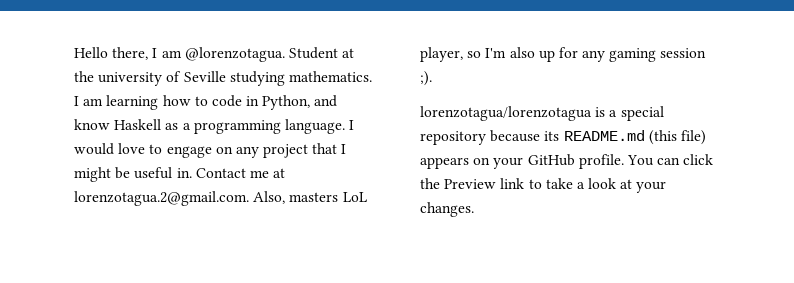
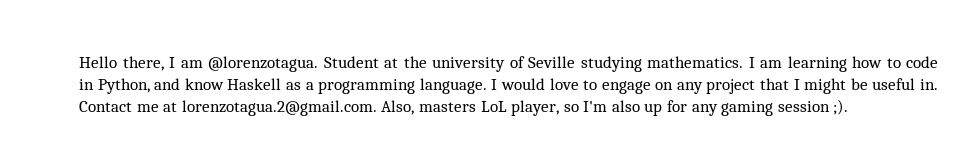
[420,106,664,121] [420,130,706,145] [420,154,714,169] [420,178,667,193] [420,202,474,217] // lorenzotagua/lorenzotagua is a special repository because its README.md (this file) appears on your GitHub profile. You can click the Preview link to take a look at your changes. -> (849, 107) none

